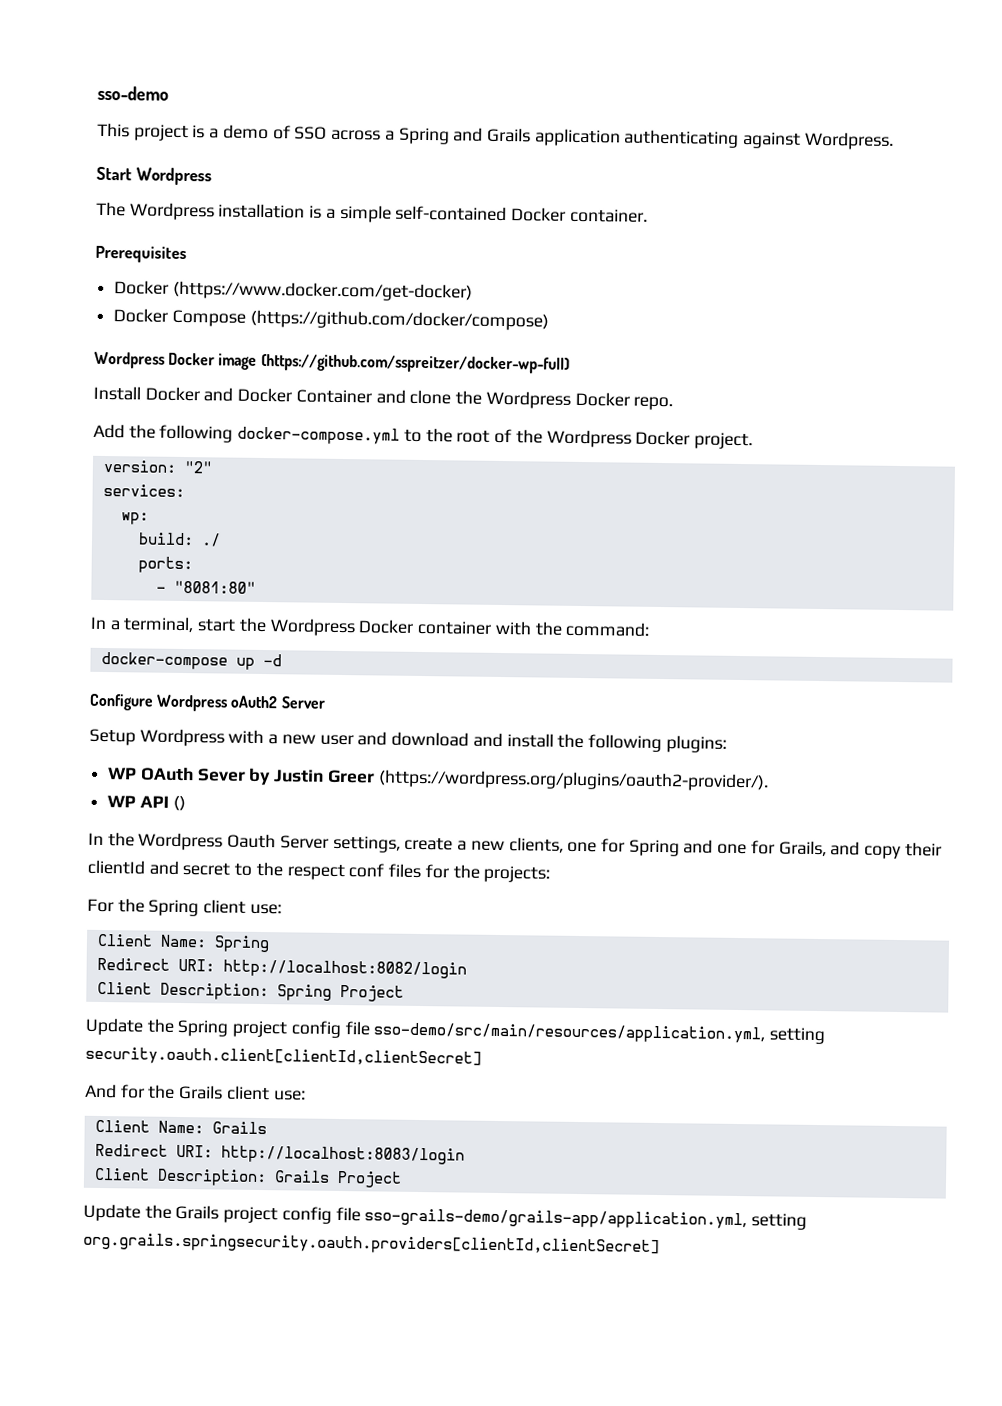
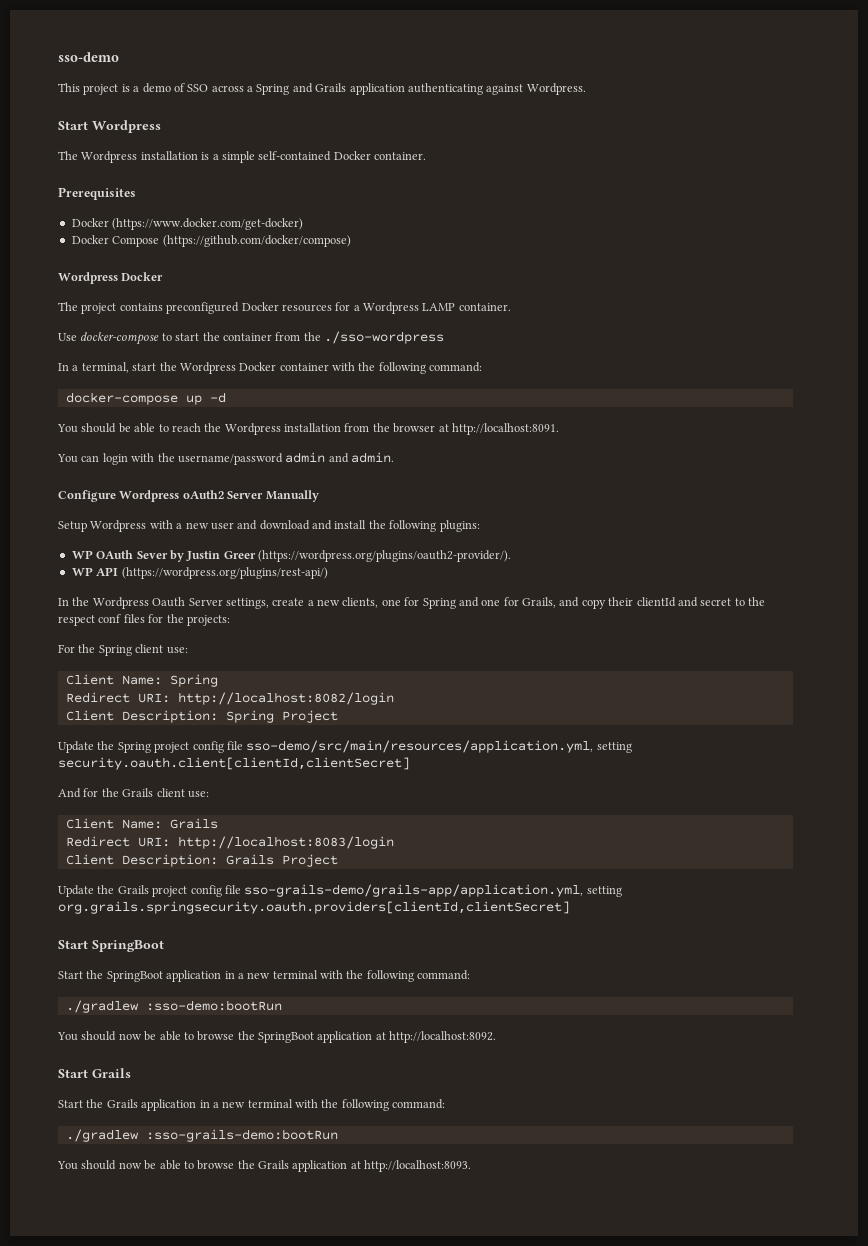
[218,353,570,374] [93,385,674,411] [93,423,753,450] [102,459,213,474] [102,483,185,498] [120,512,149,525] [137,532,221,547] [137,556,193,574] [155,580,256,594] image (https://github.com/sspreitzer/docker-wp-full) // Install Docker and Docker Container and clone the Wordpress Docker repo. // Add the following docker-compose.yml to the root of the Wordpress Docker project. // version: "2" // services: // wp: // build: ./ // ports: // - "8081:80" -> [58,302,511,314] [58,331,444,345] // The project contains preconfigured Docker resources for a Wordpress LAMP container. // Use docker-compose to start the container from the ./sso-wordpress
(563, 628) none -> [378,362,426,374] following
(282, 660) none -> [57,423,559,435] [57,452,394,465] // You should be able to reach the Wordpress installation from the browser at http://localhost:8091. // You can login with the username/password admin and admin.
(326, 702) none -> [265,490,319,502] Manually
[172,795,186,812] () -> [121,567,328,579] (https://wordpress.org/plugins/rest-api/)
(660, 1244) none -> [58,940,164,952] [58,970,471,982] [65,1000,282,1013] [57,1031,497,1043] [58,1068,131,1078] [58,1099,446,1111] [65,1129,338,1142] [57,1160,472,1172] // Start SpringBoot // Start the SpringBoot application in a new terminal with the following command: // ./gradlew :sso-demo:bootRun // You should now be able to browse the SpringBoot application at http://localhost:8092. // Start Grails // Start the Grails application in a new terminal with the following command: // ./gradlew :sso-grails-demo:bootRun // You should now be able to browse the Grails application at http://localhost:8093.

